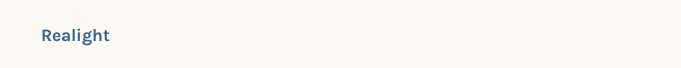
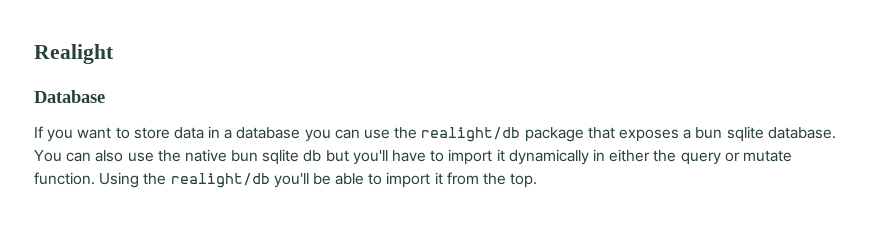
(110, 37) none -> [34,90,105,103] [34,126,836,142] [34,149,792,165] [34,172,538,188] // Database // If you want to store data in a database you can use the realight/db package that exposes a bun sqlite database. You can also use the native bun sqlite db but you'll have to import it dynamically in either the query or mutate function. Using the realight/db you'll be able to import it from the top.

